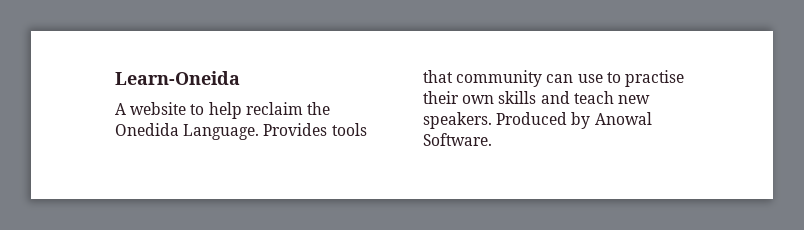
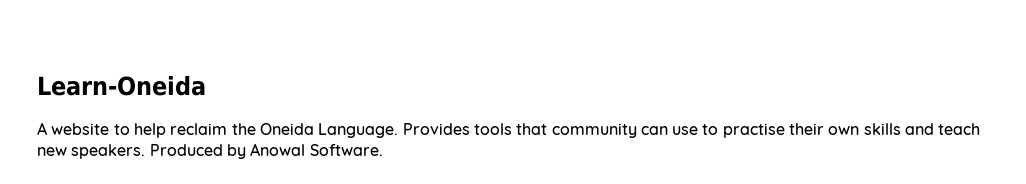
[115,123,179,136] Onedida -> [259,123,314,135] Oneida

